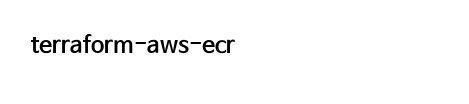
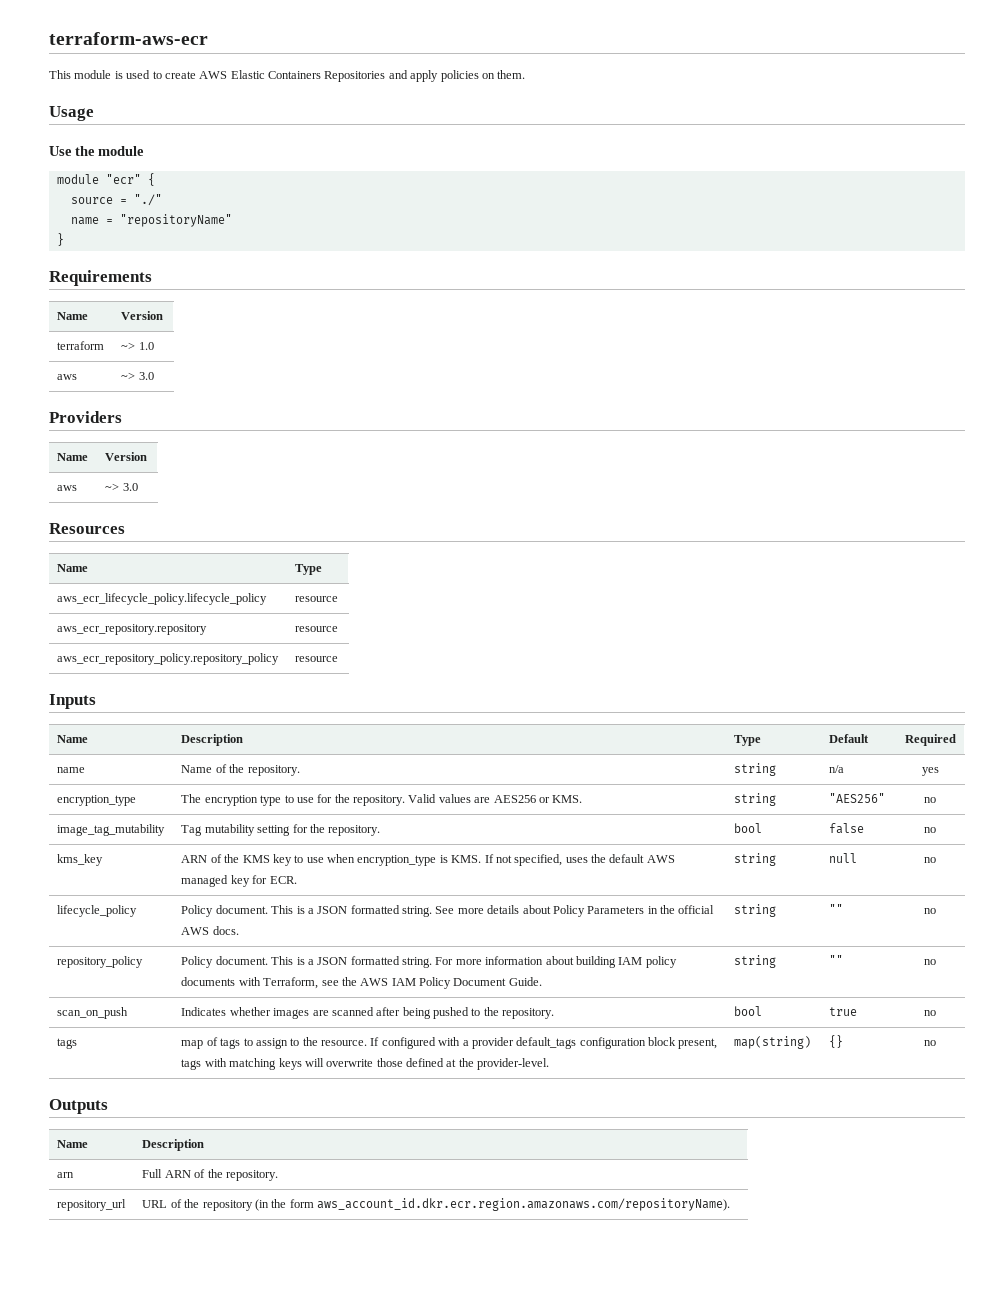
(235, 44) none -> [49,70,526,82] [49,106,94,121] [49,146,144,156] [56,173,155,186] [70,194,162,206] [70,214,232,227] [56,233,64,246] [49,270,152,286] [57,312,89,320] [121,311,164,320] [57,341,105,350] [121,342,154,350] [57,374,78,380] [121,372,154,380] [49,411,122,423] [57,453,89,461] [105,452,148,461] [57,485,78,491] [105,483,138,491] [49,523,125,534] [57,564,89,572] [295,564,323,575] [57,593,268,605] [295,596,339,602] [57,624,208,635] [295,626,339,632] [57,653,280,665] [295,656,339,662] [49,694,96,709] [57,735,89,743] [181,734,244,746] [734,735,762,746] [829,734,870,743] [904,734,956,746] [57,767,86,773] [181,764,300,776] [734,763,777,776] [829,765,845,773] [921,767,939,776] [57,795,137,806] [181,794,583,806] [734,793,777,806] [829,793,886,803] [924,797,937,803] [57,824,166,836] [181,824,381,836] [734,823,763,833] [829,823,865,834] [924,827,937,833] [57,854,104,866] [181,854,675,866] [181,875,297,887] [734,853,777,866] [829,853,858,863] [924,857,937,863] [57,905,138,917] [181,905,715,917] [181,926,239,935] [734,904,777,917] [829,904,844,914] [924,908,937,914] [57,956,144,968] [181,956,677,968] [181,977,542,989] [734,955,777,968] [829,955,844,965] [924,959,937,965] [57,1007,129,1019] [181,1007,555,1019] [734,1006,763,1016] [829,1007,858,1016] [924,1010,937,1016] [57,1038,78,1049] [181,1037,718,1049] [181,1058,550,1070] [734,1036,812,1049] [829,1035,844,1048] [924,1040,937,1046] [49,1099,108,1114] [57,1140,89,1148] [142,1139,205,1151] [57,1172,75,1178] [142,1169,278,1181] [57,1199,127,1211] [142,1198,731,1211] // This module is used to create AWS Elastic Containers Repositories and apply policies on them. // Usage // Use the module // module "ecr" { // source = "./" // name = "repositoryName" // } // Requirements // Name | Version // terraform | ~> 1.0 // aws | ~> 3.0 // Providers // Name | Version // aws | ~> 3.0 // Resources // Name | Type // aws_ecr_lifecycle_policy.lifecycle_policy | resource // aws_ecr_repository.repository | resource // aws_ecr_repository_policy.repository_policy | resource // Inputs // Name | Description | Type | Default | Required // name | Name of the repository. | string | n/a | yes // encryption_type | The encryption type to use for the repository. Valid values are AES256 or KMS. | string | "AES256" | no // image_tag_mutability | Tag mutability setting for the repository. | bool | false | no // kms_key | ARN of the KMS key to use when encryption_type is KMS. If not specified, uses the default AWS managed key for ECR. | string | null | no // lifecycle_policy | Policy document. This is a JSON formatted string. See more details about Policy Parameters in the official AWS docs. | string | "" | no // repository_policy | Policy document. This is a JSON formatted string. For more information about building IAM policy documents with Terraform, see the AWS IAM Policy Document Guide. | string | "" | no // scan_on_push | Indicates whether images are scanned after being pushed to the repository. | bool | true | no // tags | map of tags to assign to the resource. If configured with a provider default_tags configuration block present, tags with matching keys will overwrite those defined at the provider-level. | map(string) | {} | no // Outputs // Name | Description // arn | Full ARN of the repository. // repository_url | URL of the repository (in the form aws_account_id.dkr.ecr.region.amazonaws.com/repositoryName).

